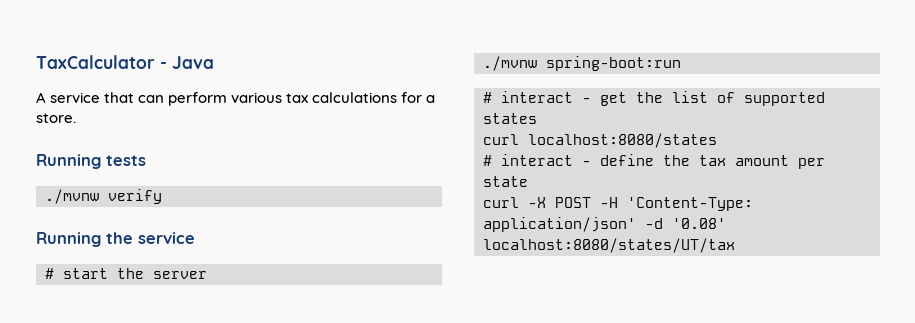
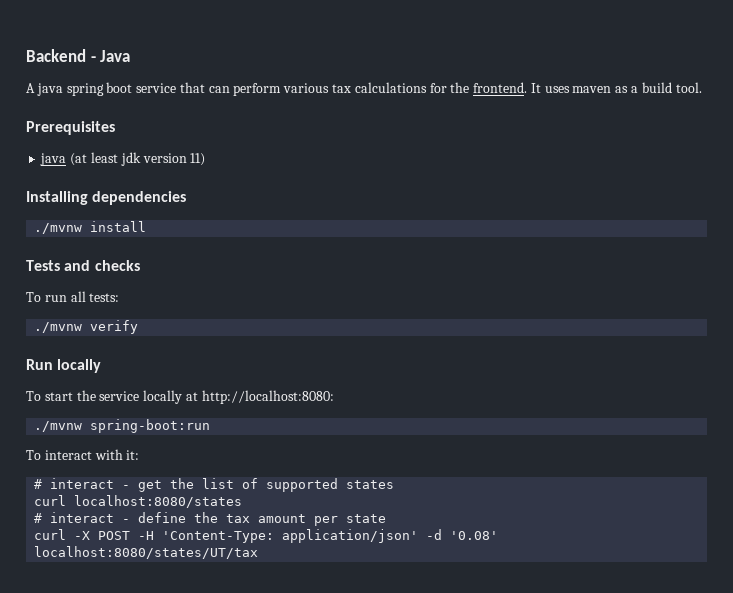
[36,55,155,69] TaxCalculator -> [26,49,86,62] Backend
(46, 97) none -> [36,82,133,96] java spring boot
[426,95,436,103] [36,113,76,123] [36,154,146,169] [45,189,162,204] [36,232,195,247] [45,268,207,279] [483,56,681,71] a store. // Running tests // ./mvnw verify // Running the service // # start the server // ./mvnw spring-boot:run -> [450,82,702,93] [26,121,115,135] [40,152,206,166] [26,191,187,205] [34,221,147,234] [26,260,140,271] [26,291,120,302] [34,320,139,334] [26,359,102,373] [26,390,334,404] [34,419,211,433] [26,449,140,460] the frontend. It uses maven as a build tool. // Prerequisites // java (at least jdk version 11) // Installing dependencies // ./mvnw install // Tests and checks // To run all tests: // ./mvnw verify // Run locally // To start the service locally at http://localhost:8080: // ./mvnw spring-boot:run // To interact with it:

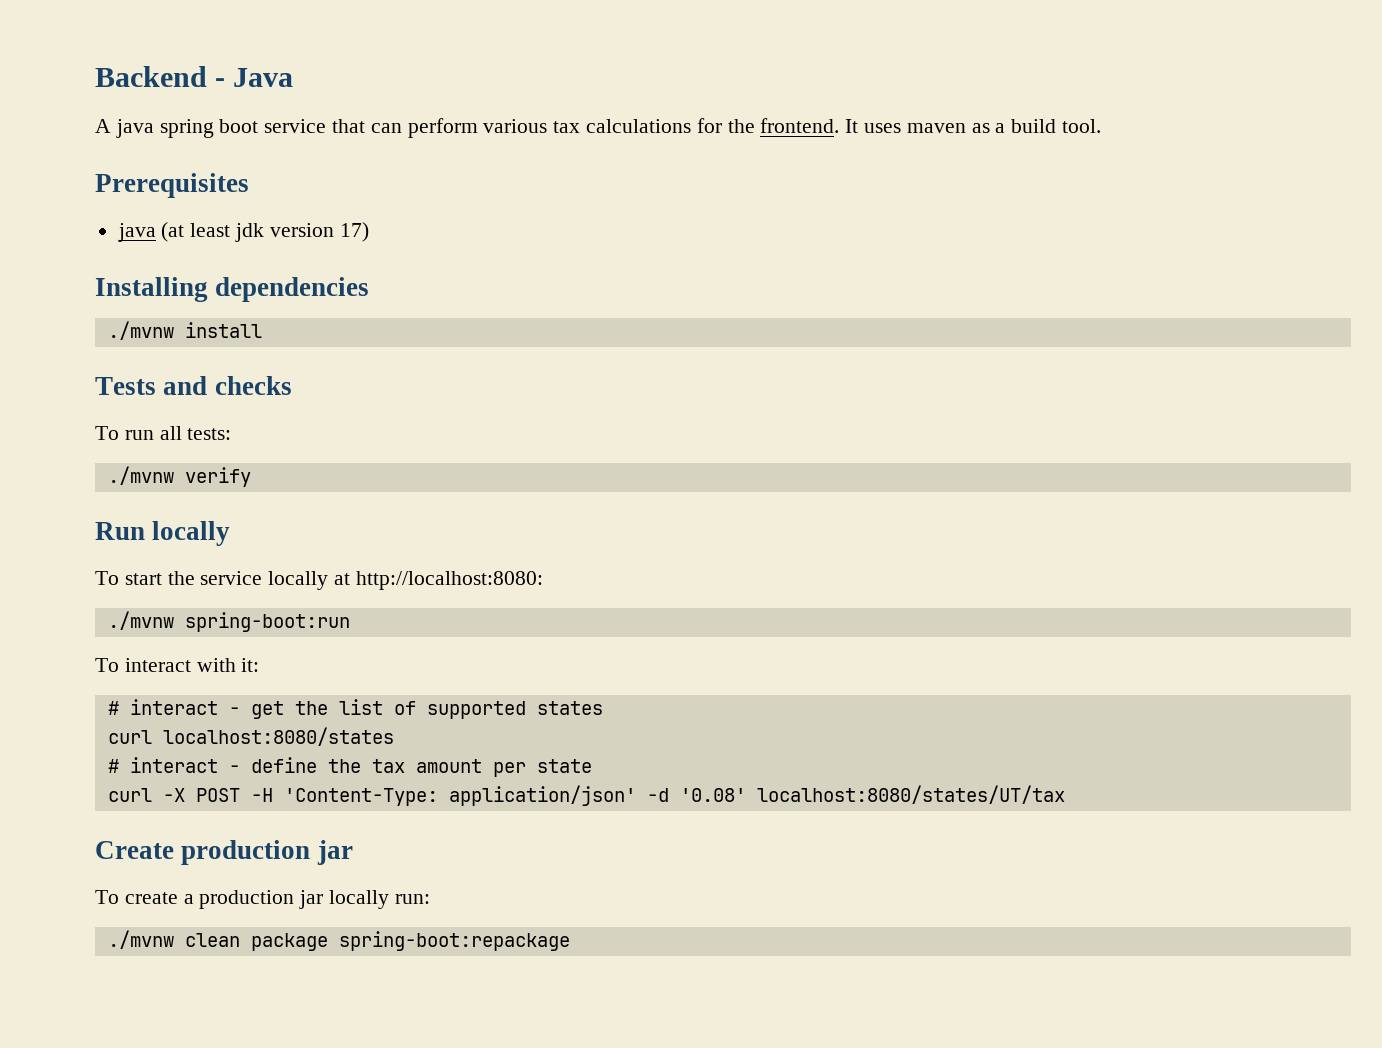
[190,153,206,166] 11) -> [339,222,369,242] 17)
(259, 552) none -> [95,840,353,865] [95,890,430,909] [107,930,570,951] // Create production jar // To create a production jar locally run: // ./mvnw clean package spring-boot:repackage

